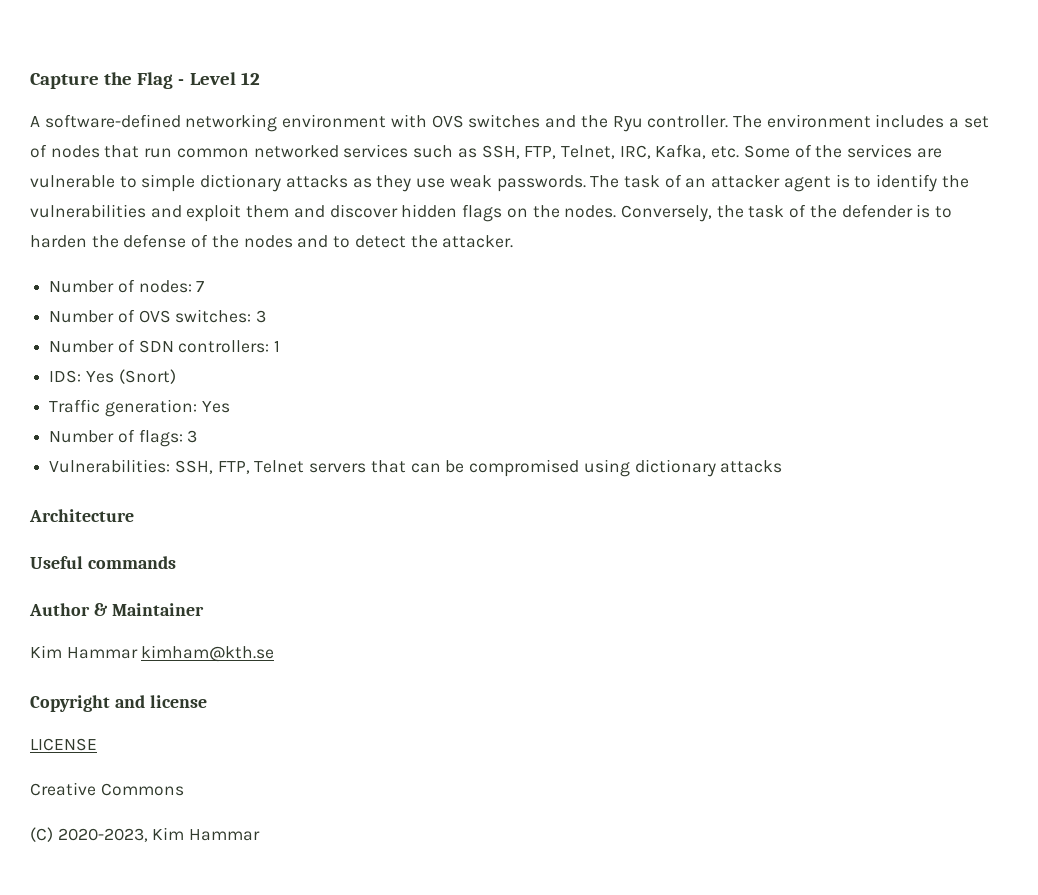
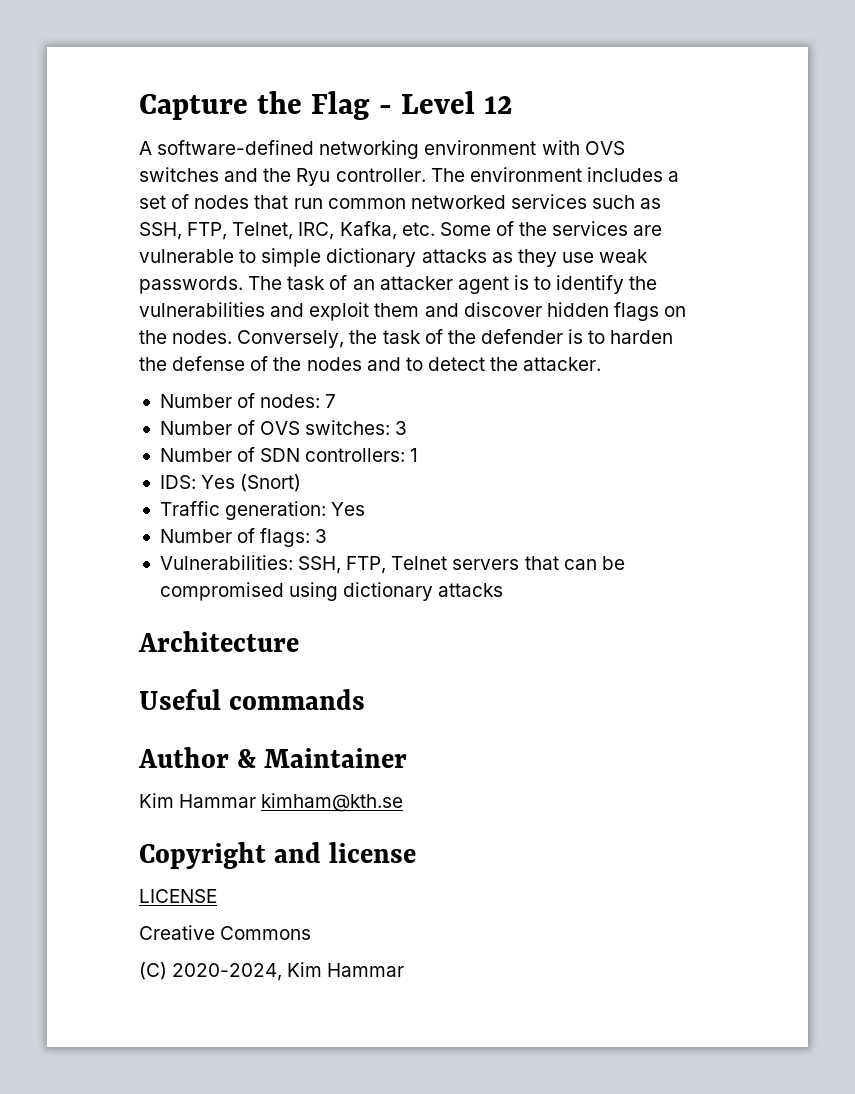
[57,828,148,842] 2020-2023, -> [172,963,283,981] 2020-2024,

